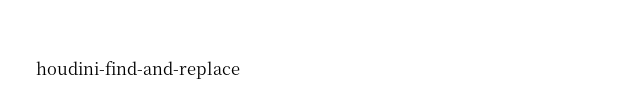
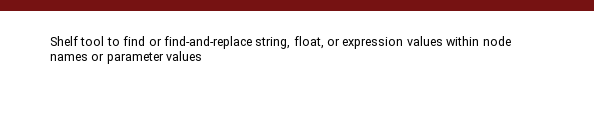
[36,61,240,79] houdini-find-and-replace -> [50,36,511,49] [50,51,203,64] Shelf tool to find or find-and-replace string, float, or expression values within node names or parameter values

